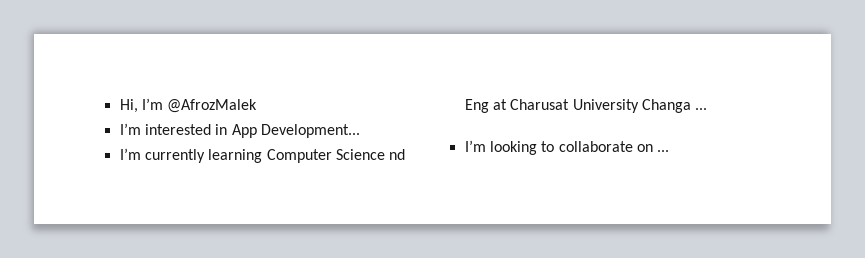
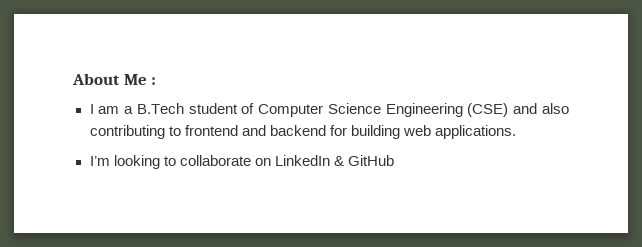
[119,98,258,113] [119,123,360,138] [119,148,406,163] [464,99,708,113] Hi, I’m @AfrozMalek // I’m interested in App Development... // I’m currently learning Computer Science nd Eng at Charusat University Changa ... -> [72,73,157,85] [89,103,569,117] [89,125,516,139] About Me : // I am a B.Tech student of Computer Science Engineering (CSE) and also contributing to frontend and backend for building web applications.
[657,150,670,152] ... -> [274,155,394,166] LinkedIn & GitHub

